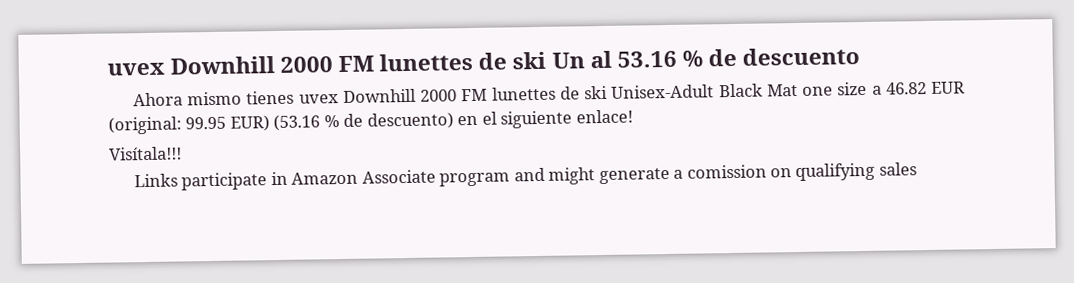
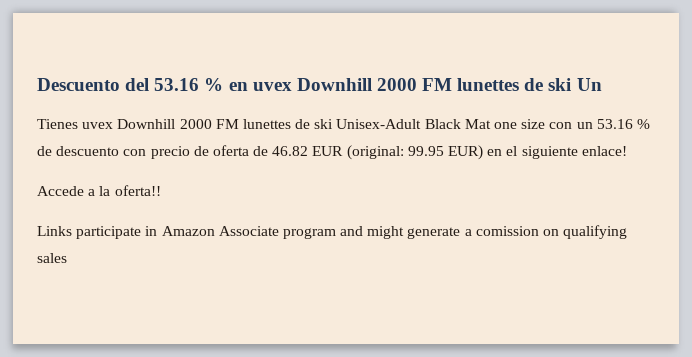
(107, 69) none -> [37,78,248,91] Descuento del 53.16 % en
[589,47,860,69] [132,90,295,107] al 53.16 % de descuento // Ahora mismo tienes -> [37,119,78,129] // Tienes
[871,85,882,95] a -> [549,119,650,129] [37,145,269,159] con un 53.16 % de descuento con precio de oferta de
[273,112,454,132] (53.16 % de descuento) -> (484, 152) none
[109,146,182,161] Visítala!!! -> [37,185,161,196] Accede a la oferta!!

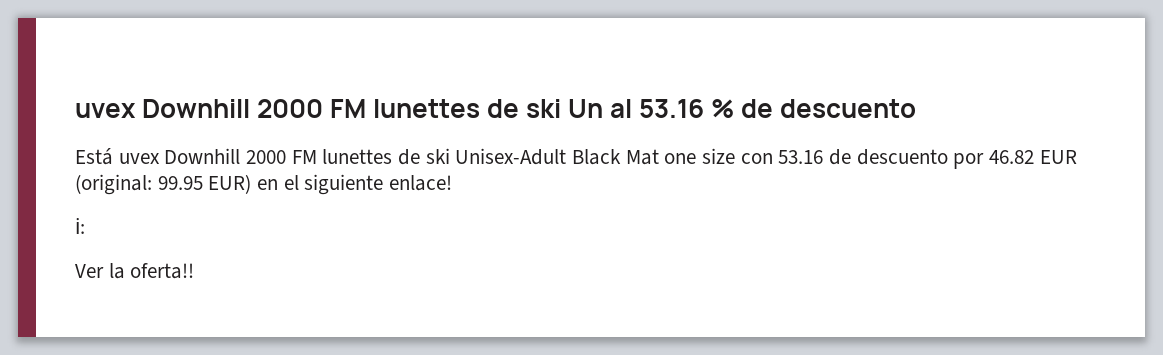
[37,78,248,91] Descuento del 53.16 % en -> (75, 110) none
[37,119,78,129] // Tienes -> [610,99,917,118] [75,148,113,165] al 53.16 % de descuento // Está
[576,119,650,129] [37,145,269,159] un 53.16 % de descuento con precio de oferta de -> [778,149,985,169] 53.16 de descuento por
[37,186,96,196] Accede a -> [75,218,85,234] [75,264,104,278] ℹ: // Ver
[37,225,628,239] [37,253,67,263] // Links participate in Amazon Associate program and might generate a comission on qualifying sales -> (195, 271) none

